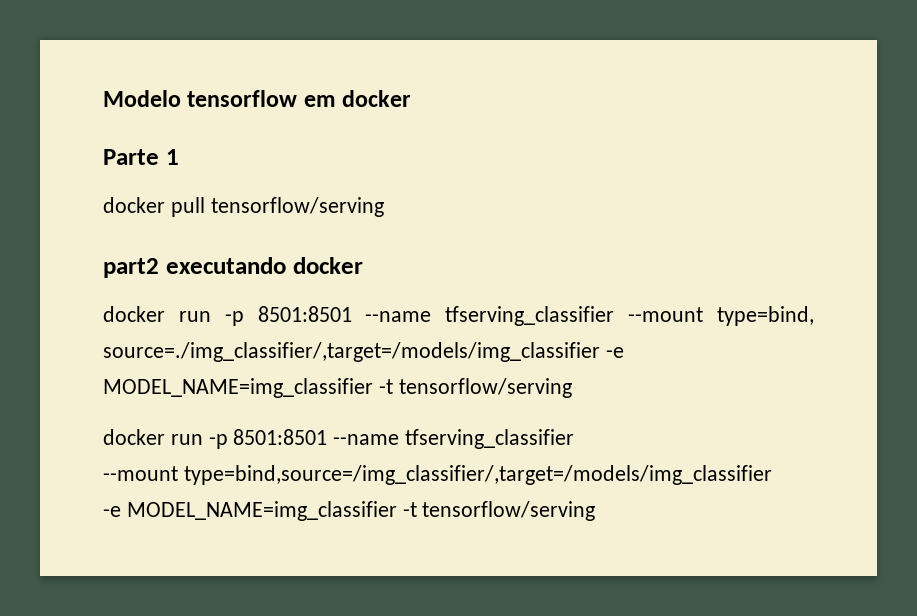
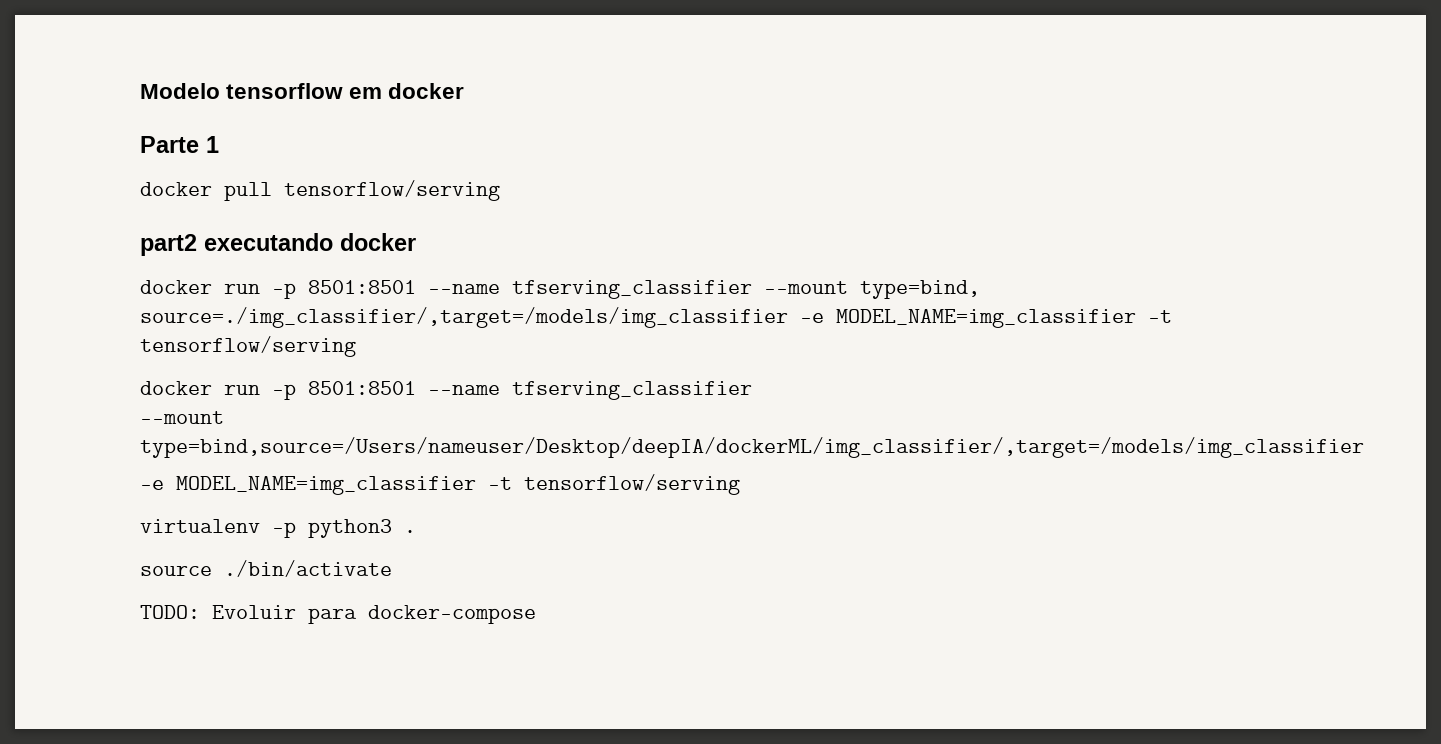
[183,465,772,485] [103,501,596,521] type=bind,source=/img_classifier/,target=/models/img_classifier // -e MODEL_NAME=img_classifier -t tensorflow/serving -> [140,437,1364,458] [140,474,740,495] [140,519,416,538] [140,560,392,577] [140,605,536,624] type=bind,source=/Users/nameuser/Desktop/deepIA/dockerML/img_classifier/,target=/models/img_classifier // -e MODEL_NAME=img_classifier -t tensorflow/serving // virtualenv -p python3 . // source ./bin/activate // TODO: Evoluir para docker-compose

